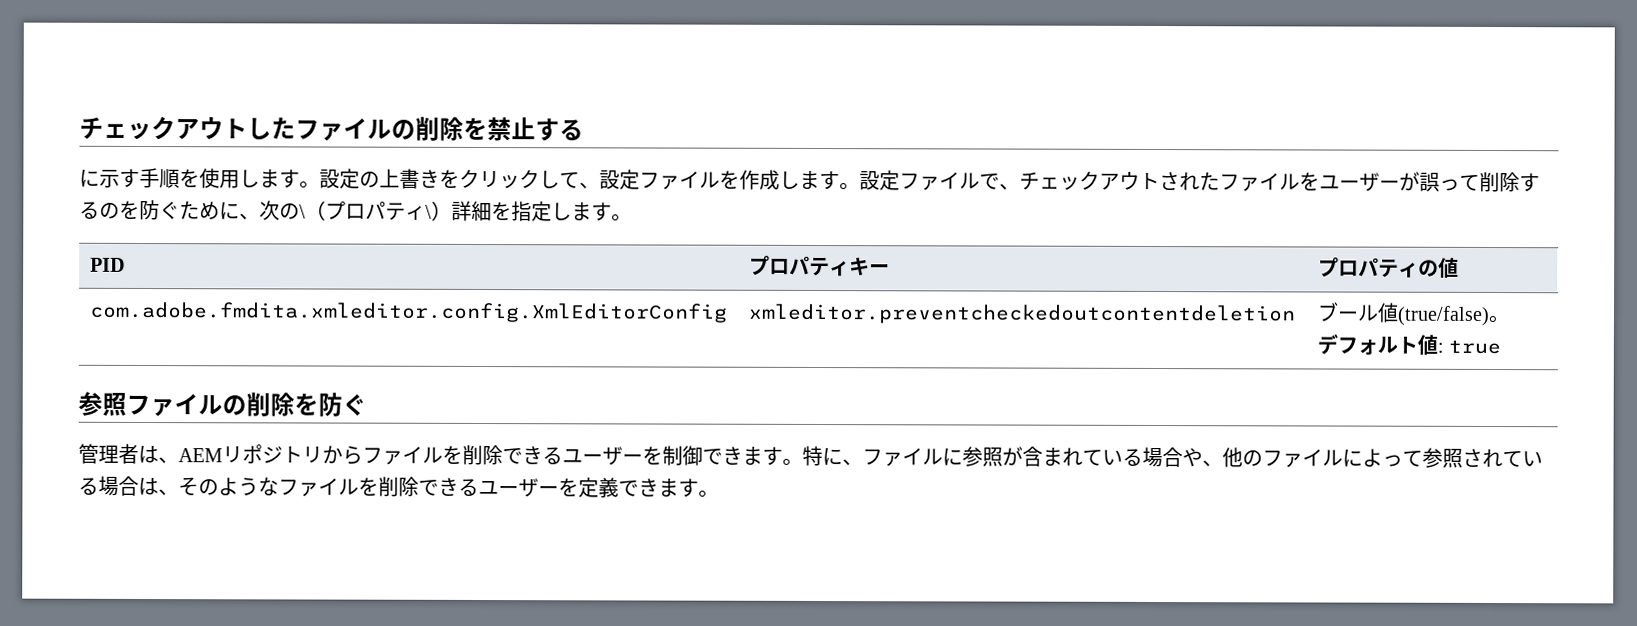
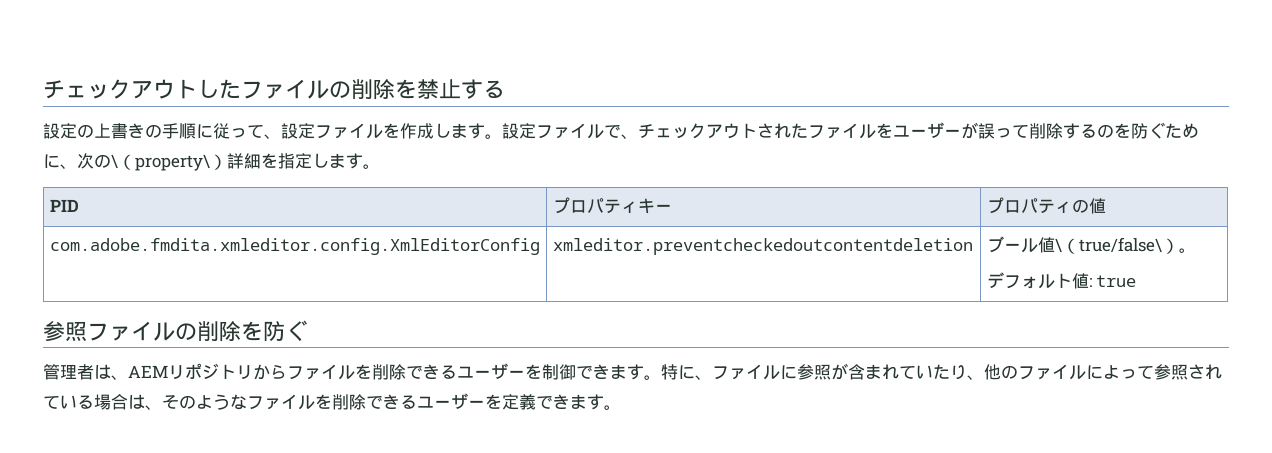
[79,167,560,190] に示す手順を使用します。設定の上書きをクリックし -> [43,123,247,139] 設定の上書きの手順に従っ
[325,201,432,221] プロパティ\ -> [135,154,210,171] property\
[1396,305,1490,326] (true/false) -> [1054,237,1179,254] \（true/false\）
[1122,446,1203,468] る場合や -> [933,364,967,380] たり

